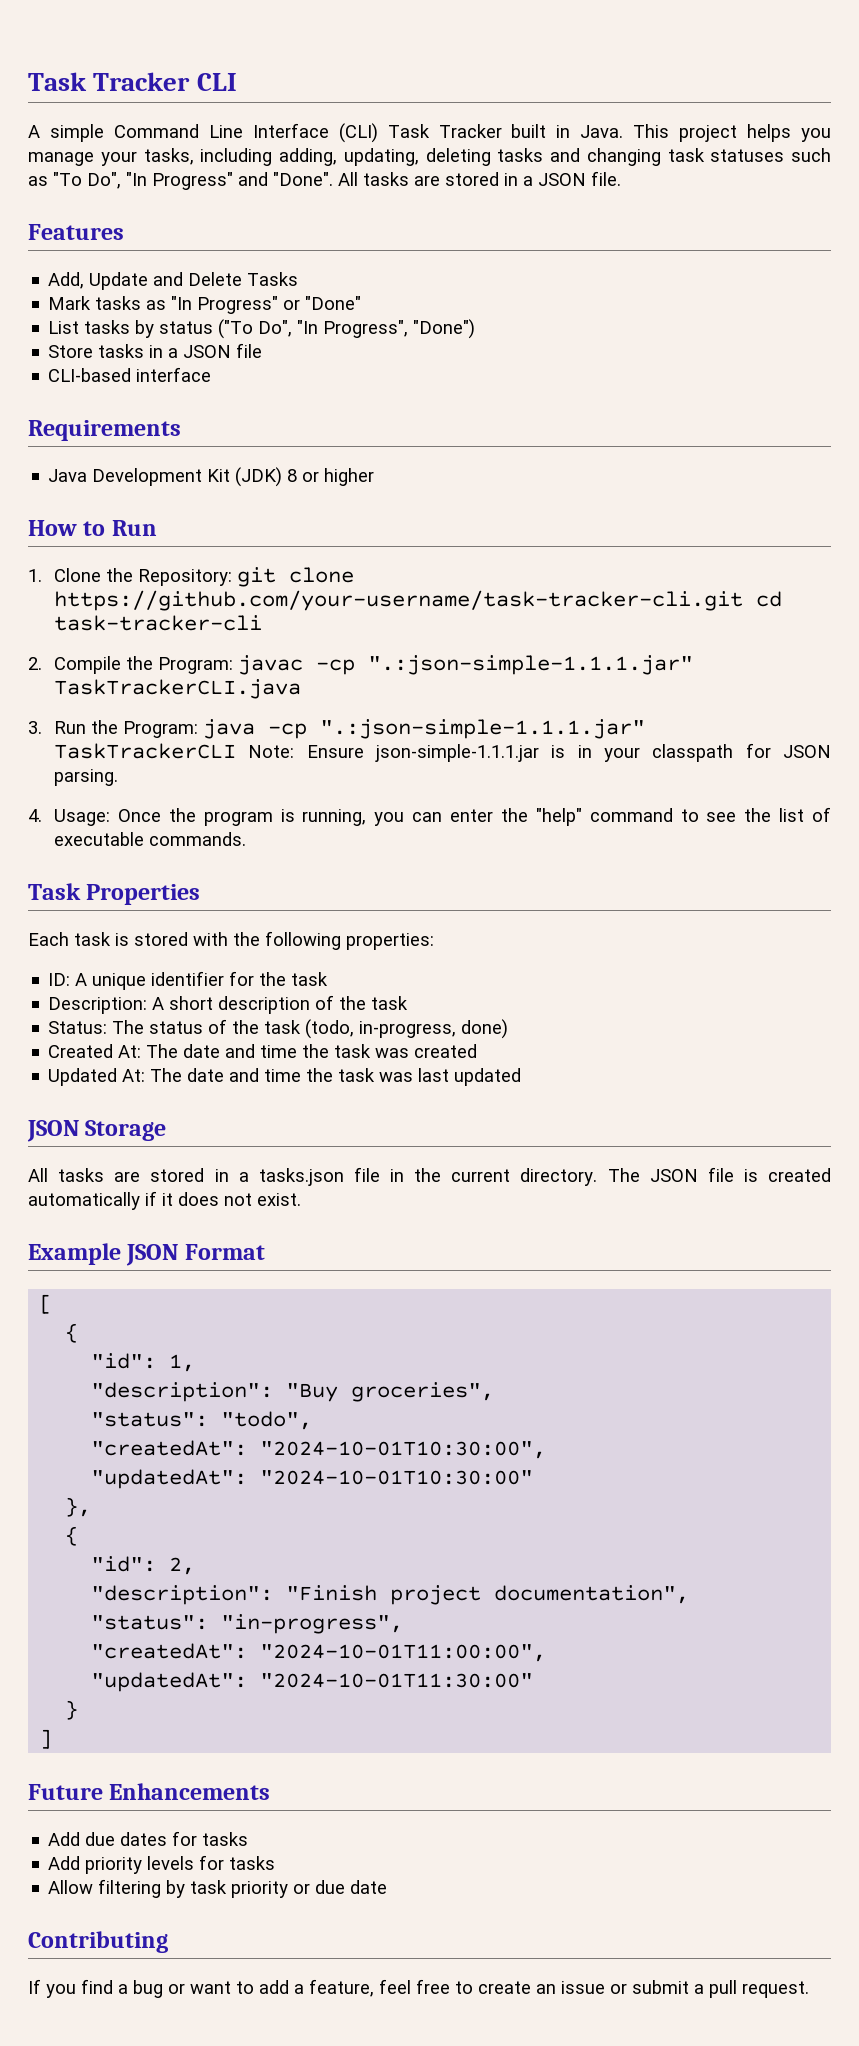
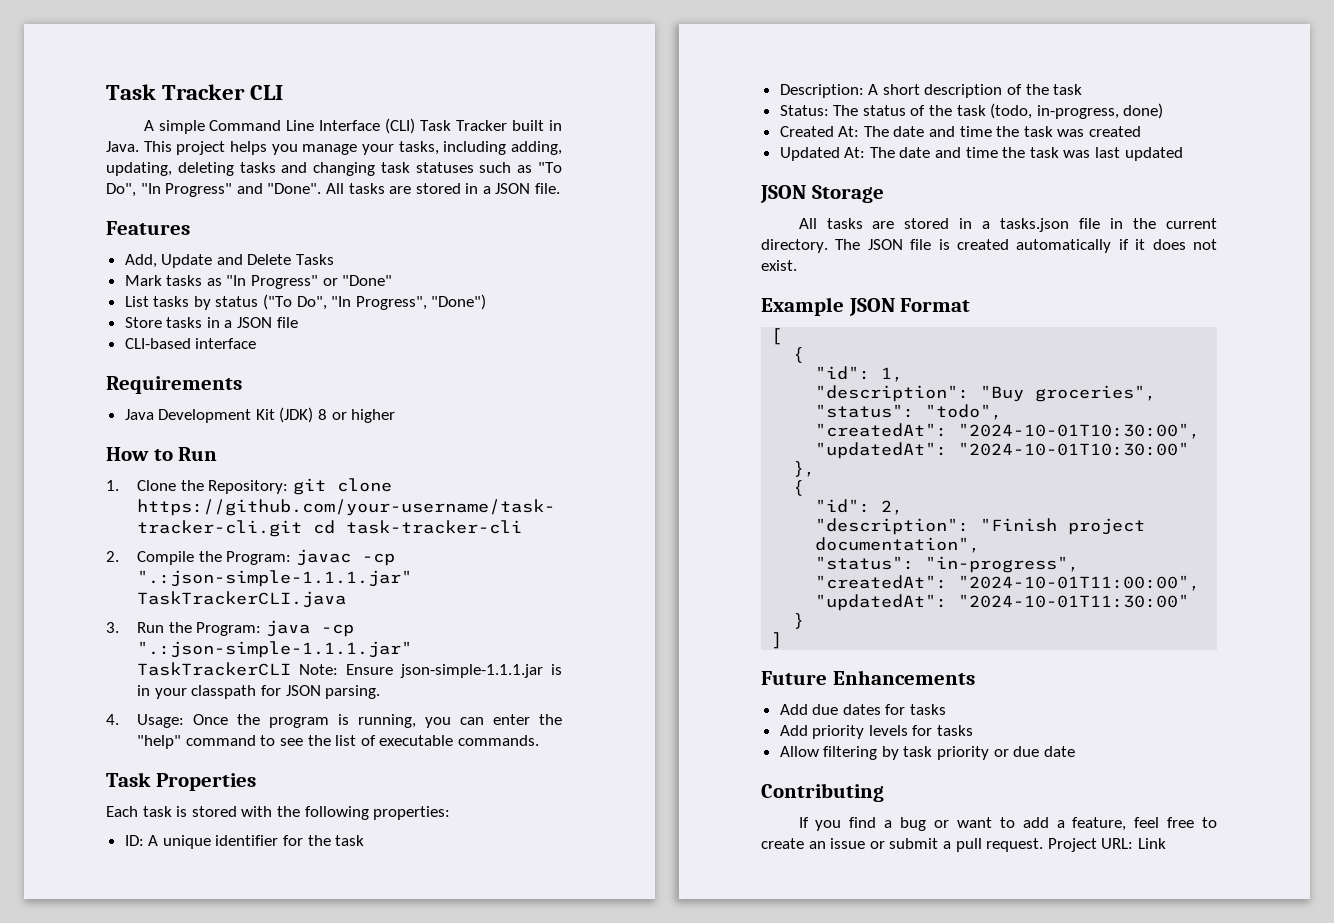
(809, 1989) none -> [1047,838,1166,852] Project URL: Link

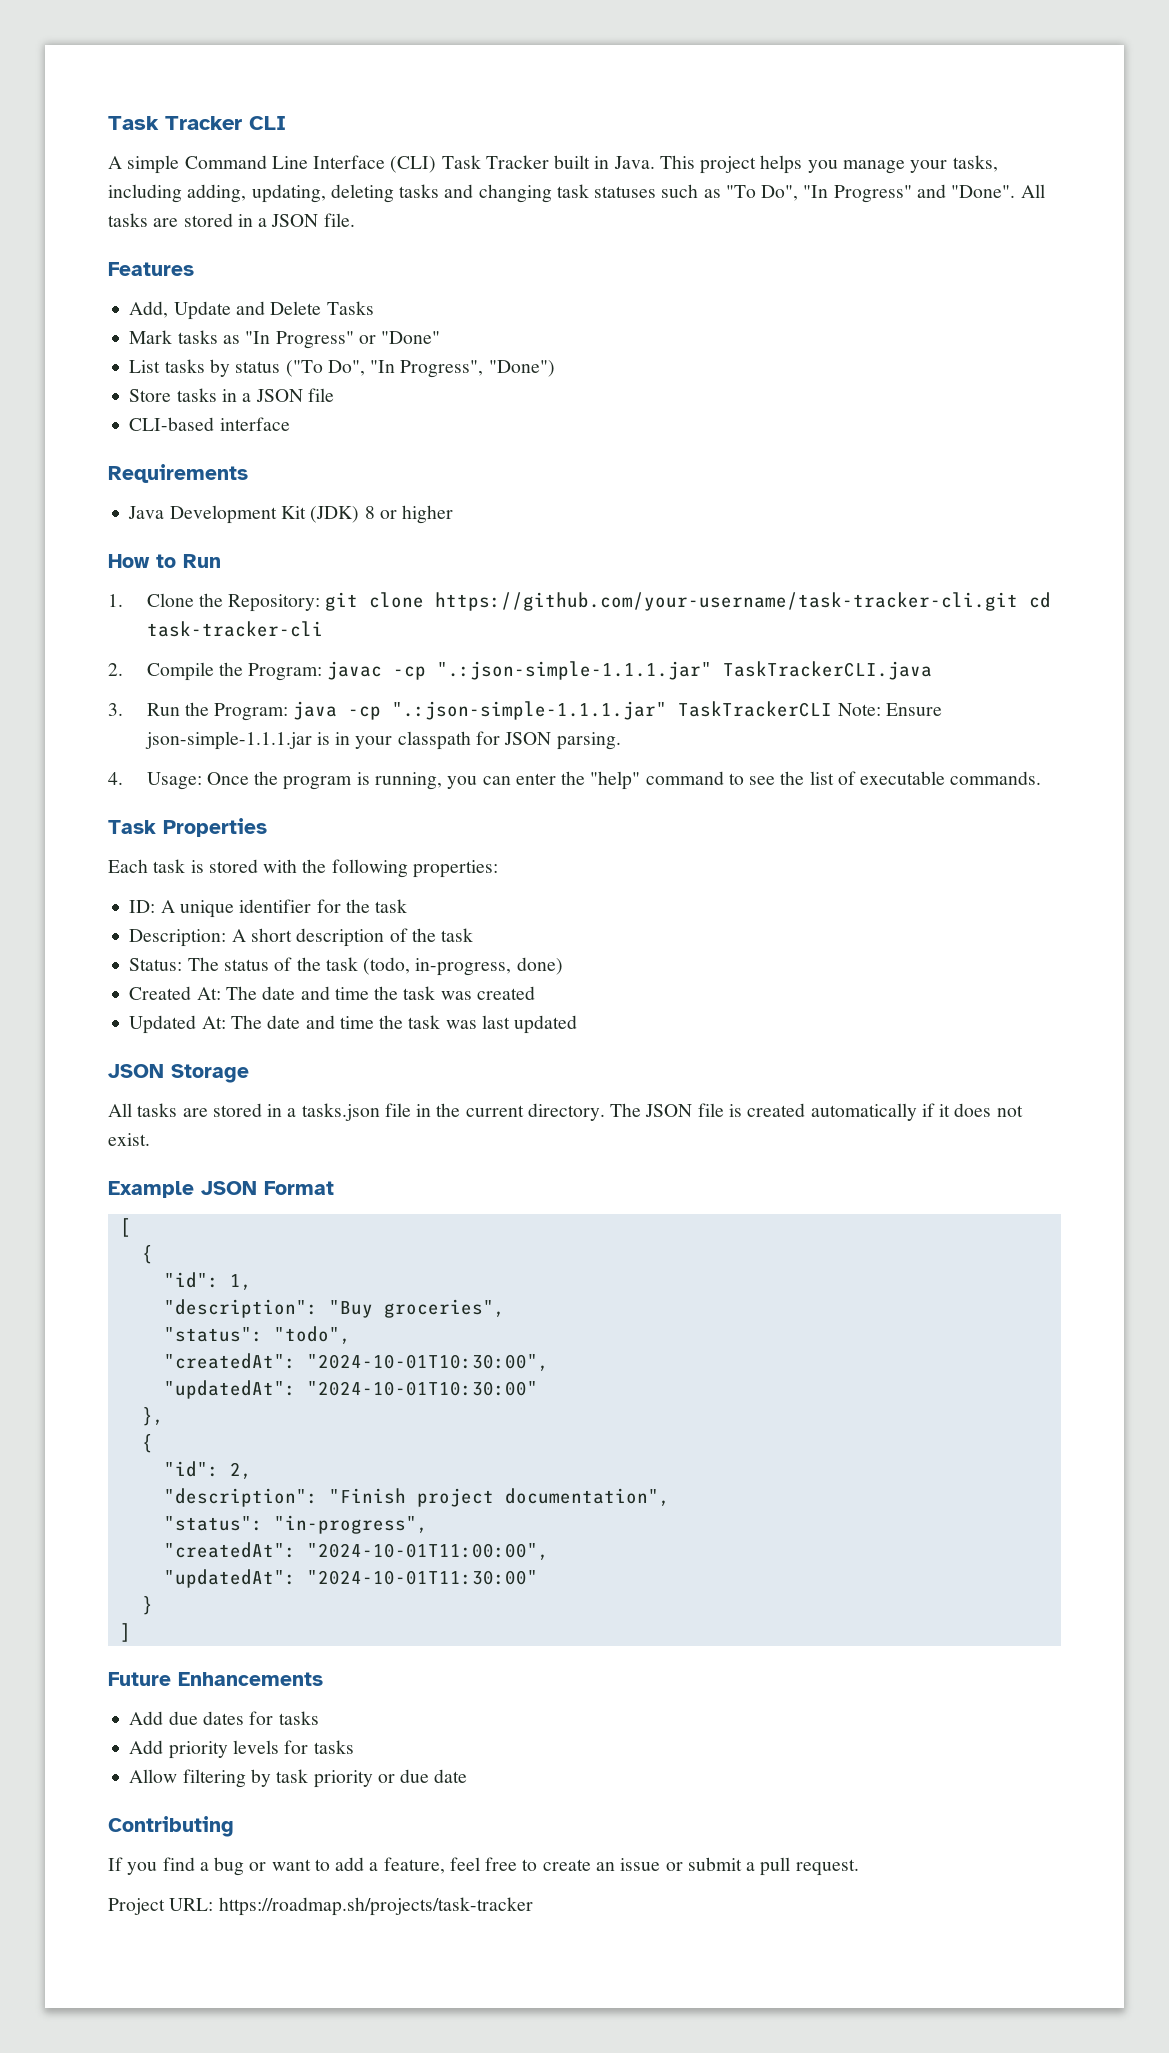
(1044, 845) none -> (859, 1867) //
[1137,838,1166,849] Link -> [218,1897,533,1916] https://roadmap.sh/projects/task-tracker

